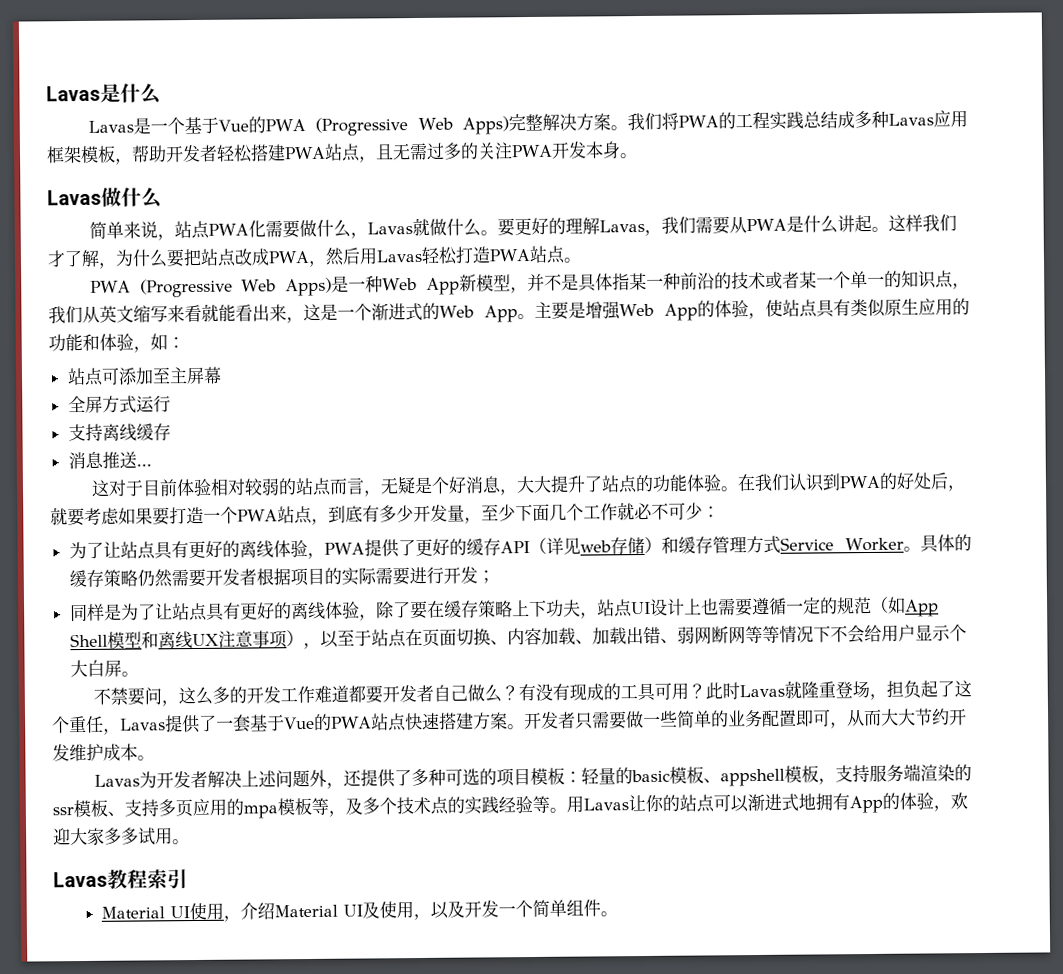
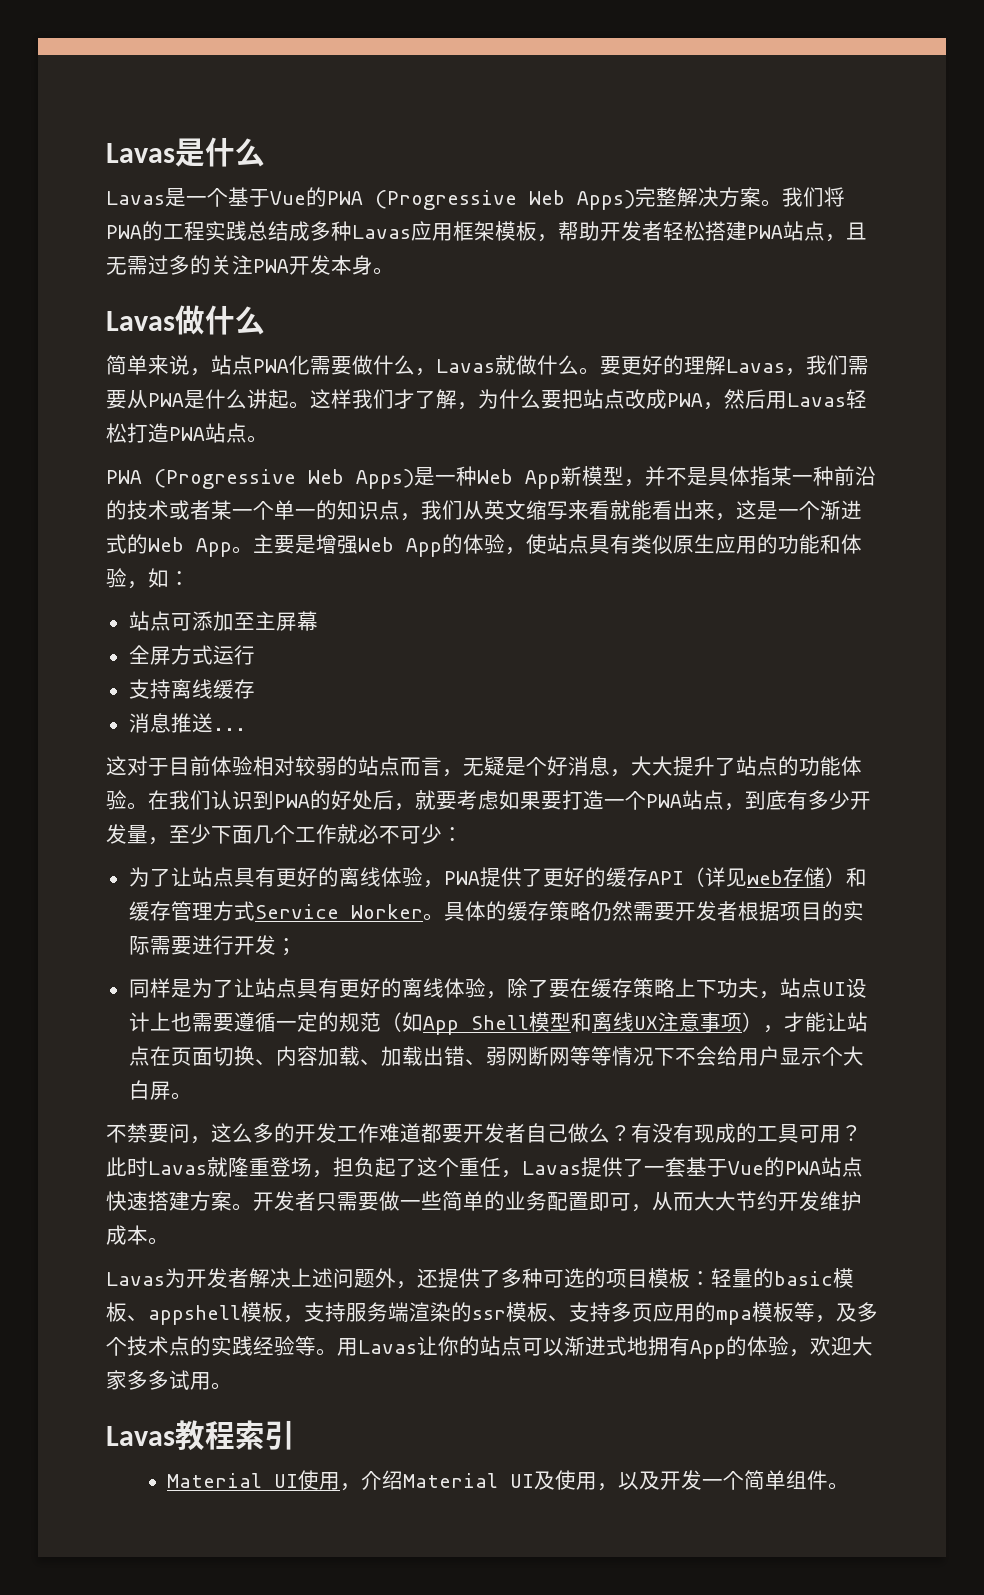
[319,629,372,648] 以至于 -> [783,1012,847,1032] 才能让

